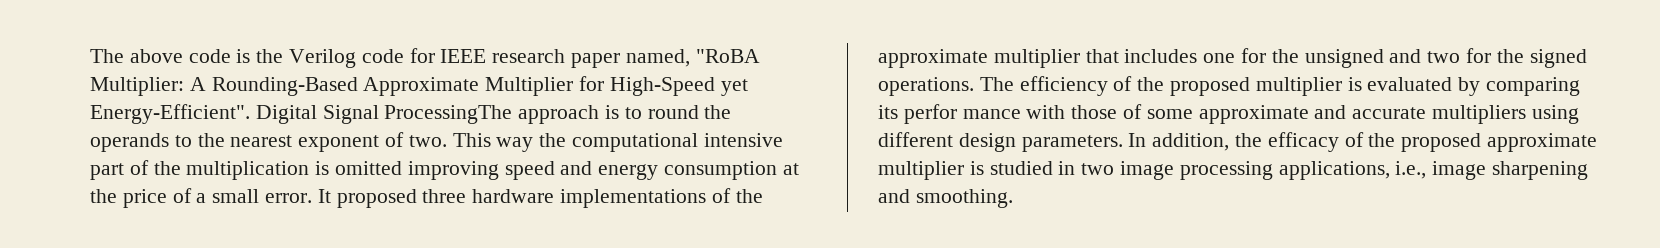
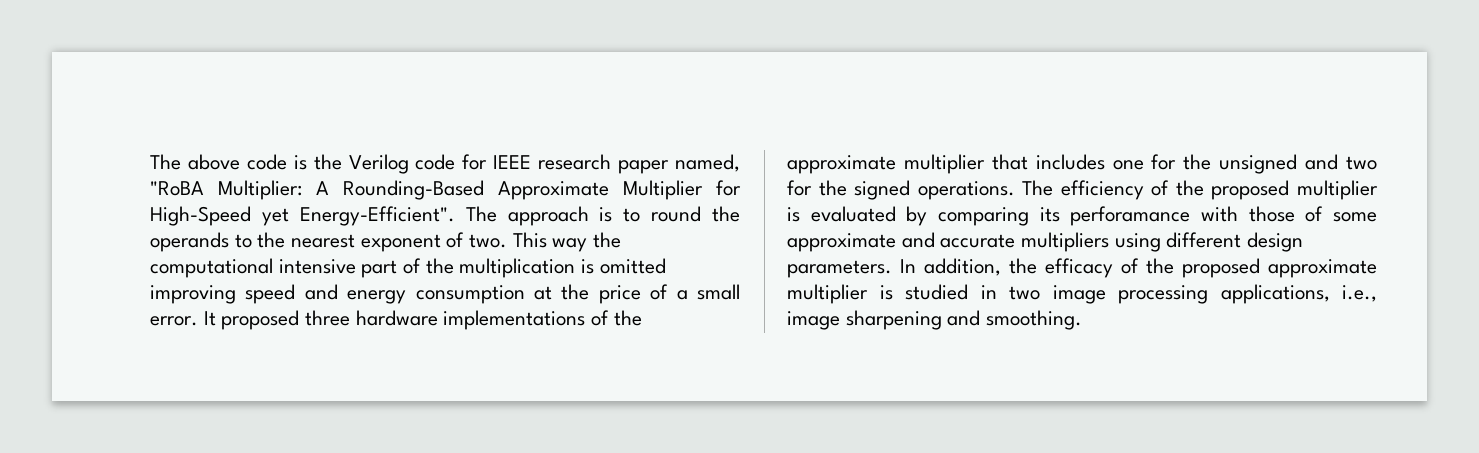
[255,105,513,124] Digital Signal ProcessingThe -> [465,206,497,222] The
[903,104,1021,124] perfor mance -> [1070,206,1191,226] perforamance

